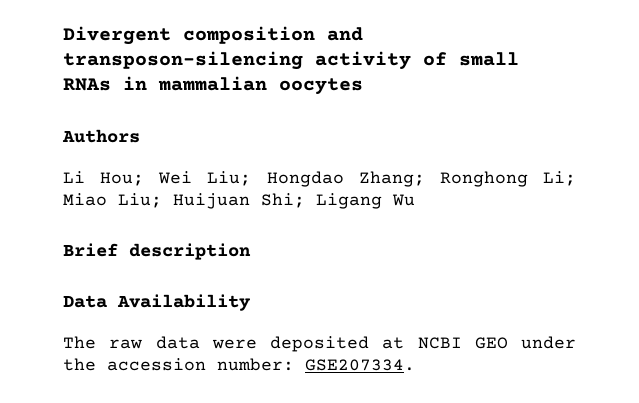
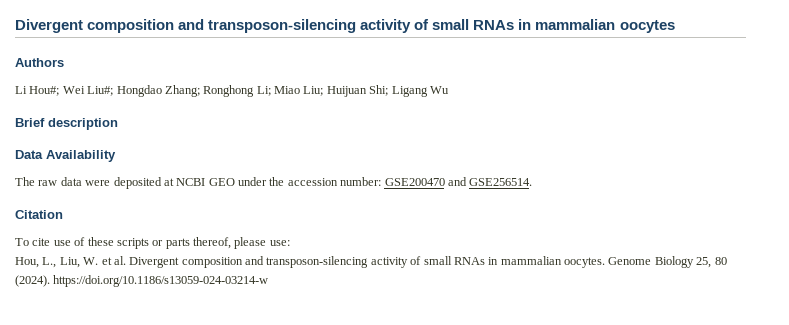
[100,171,252,186] Hou; Wei Liu; -> [29,86,114,96] Hou#; Wei Liu#;
[305,359,415,371] GSE207334. -> [384,177,533,186] [15,210,63,219] [15,237,290,249] [15,256,727,268] [15,275,269,287] GSE200470 and GSE256514. // Citation // To cite use of these scripts or parts thereof, please use: // Hou, L., Liu, W. et al. Divergent composition and transposon-silencing activity of small RNAs in mammalian oocytes. Genome Biology 25, 80 (2024). https://doi.org/10.1186/s13059-024-03214-w

